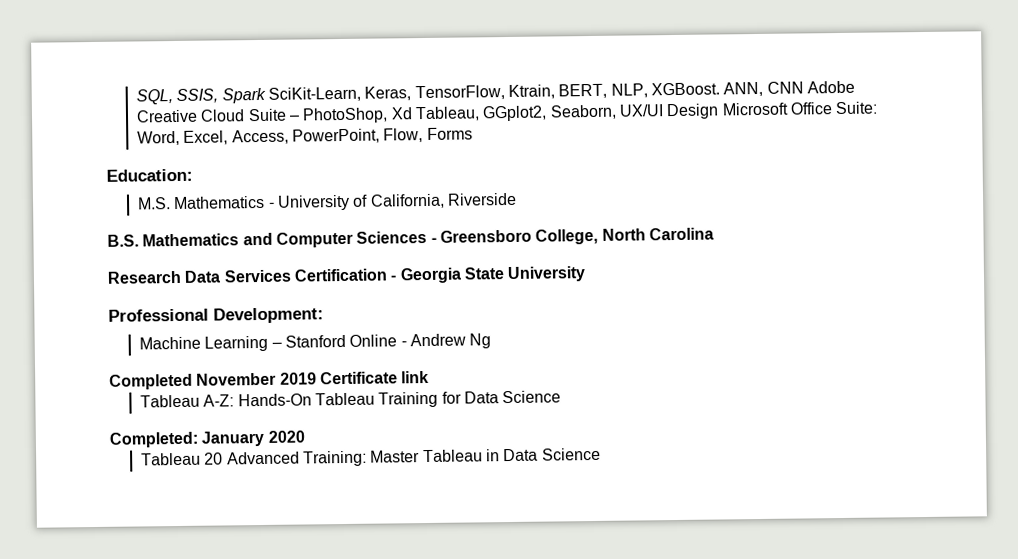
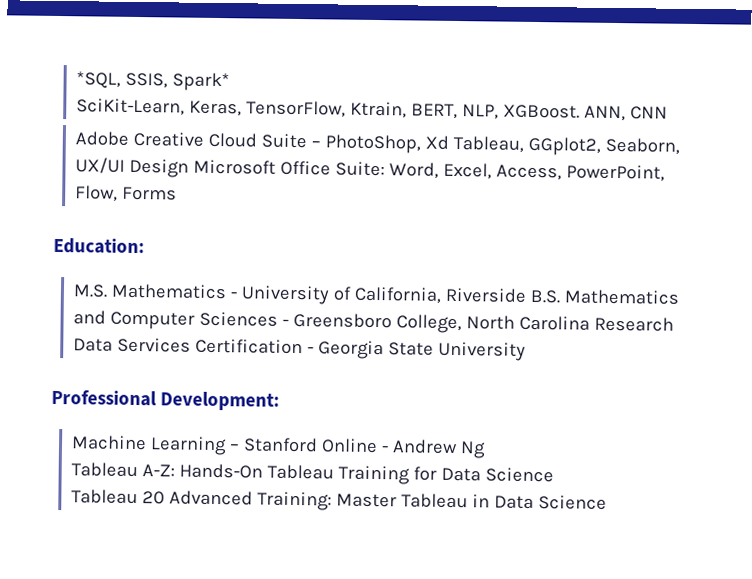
[136,87,266,105] SQL, SSIS, Spark -> [76,71,231,92] *SQL, SSIS, Spark* //
(804, 87) none -> (669, 113) //
(518, 199) // -> (528, 295) none
(714, 234) // -> (591, 323) none
[109,370,430,390] // Completed November 2019 Certificate link -> (487, 450) none
[109,430,305,448] // Completed: January 2020 -> (555, 475) none

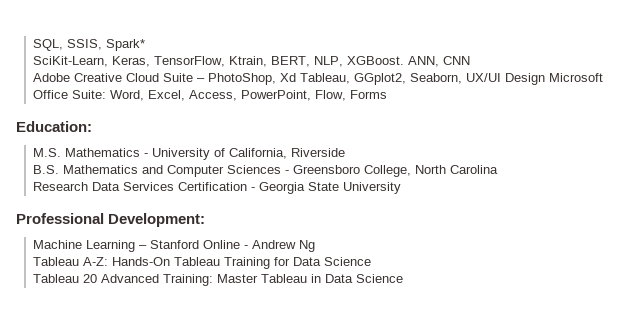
[76,71,122,89] *SQL, -> [33,39,64,51] SQL,
(528, 295) none -> (346, 152) //
(591, 323) none -> (499, 169) //

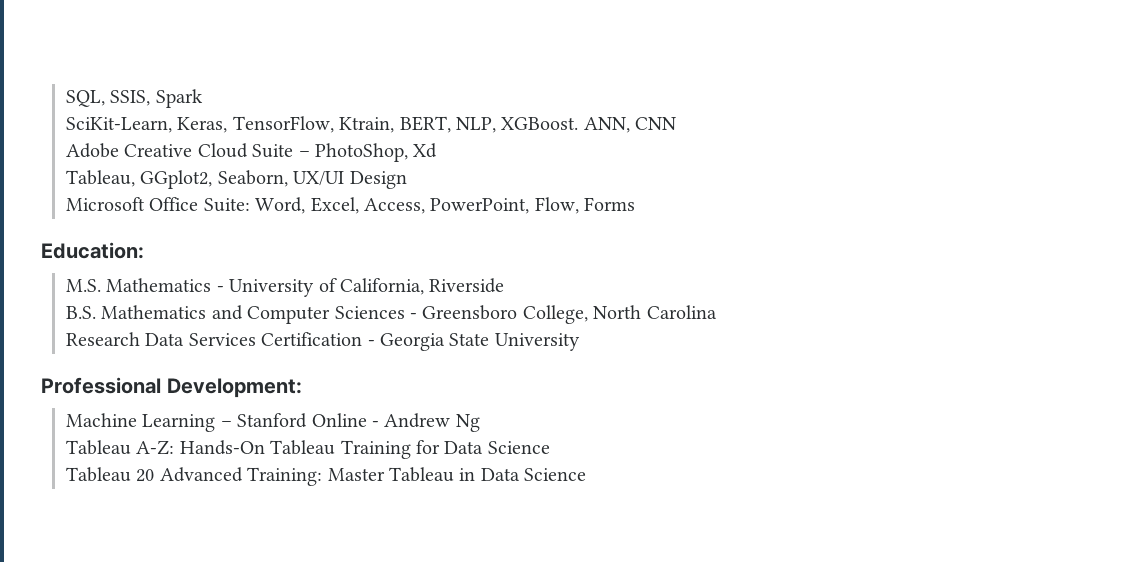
[106,39,146,51] Spark* -> [155,89,203,108] Spark
(297, 77) none -> (438, 150) //
(546, 79) none -> (407, 180) //

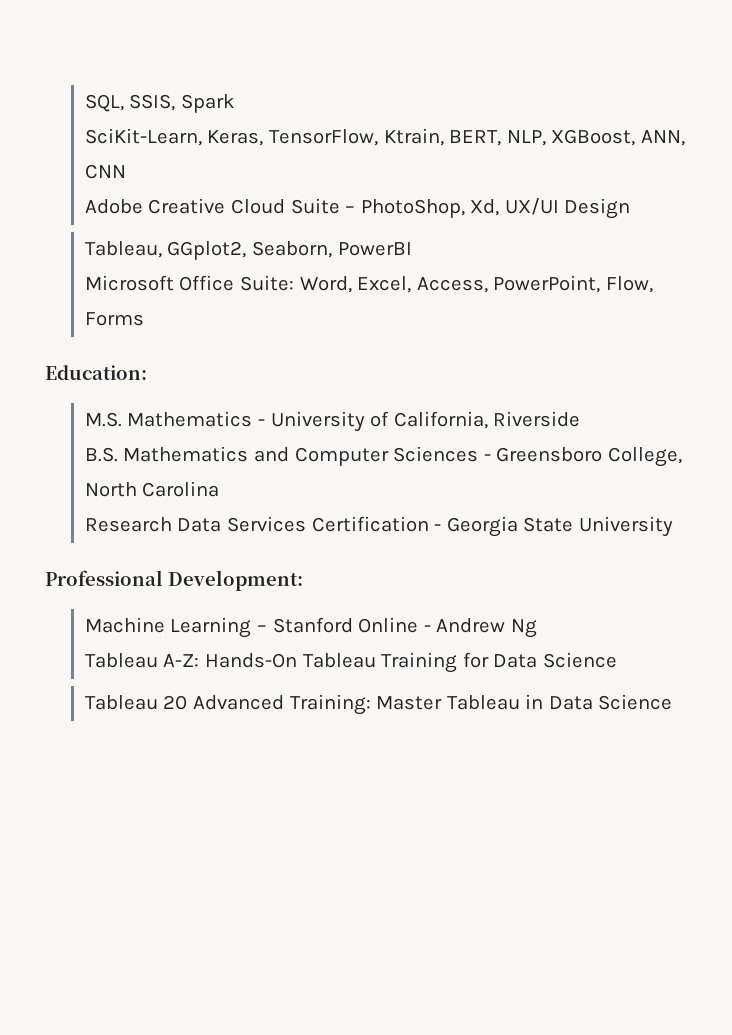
[501,117,579,130] XGBoost. -> [551,129,636,146] XGBoost,
[413,143,438,158] Xd -> [470,198,631,219] Xd, UX/UI Design
[293,171,407,189] UX/UI Design -> [337,242,412,256] PowerBI

